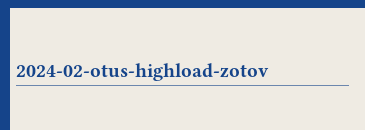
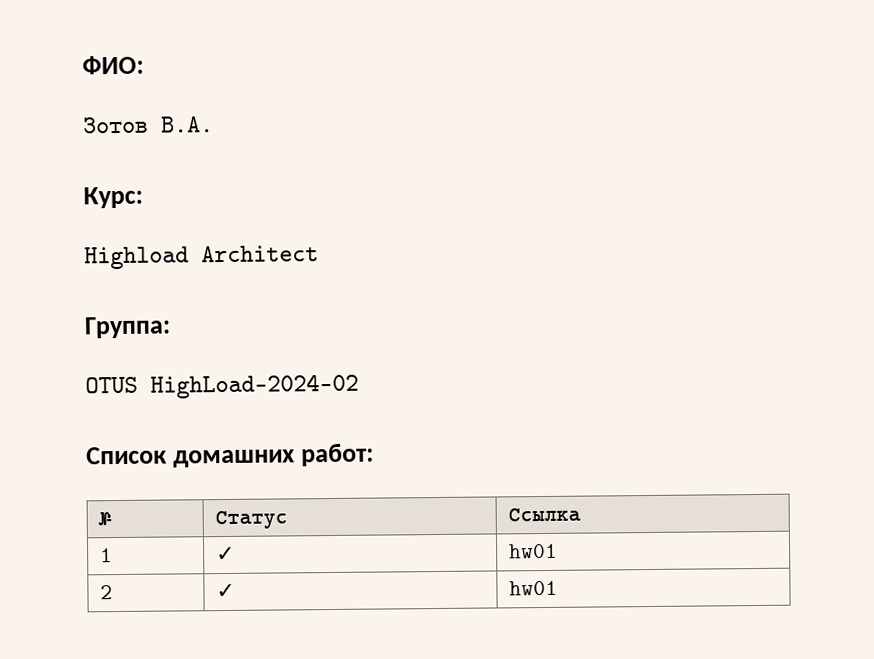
[16,63,269,81] 2024-02-otus-highload-zotov -> [82,55,144,75] [82,116,214,134] [83,186,143,209] [84,245,319,270] [84,316,171,339] [85,373,359,399] [86,442,374,468] [98,512,113,526] [215,510,289,530] [508,507,582,523] [100,548,114,563] [216,546,236,562] [509,543,559,559] [100,585,114,600] [216,583,236,599] [509,580,559,596] ФИО: // Зотов В.А. // Курс: // Highload Architect // Группа: // OTUS HighLoad-2024-02 // Список домашних работ: // № | Статус | Ссылка // 1 | ✓ | hw01 // 2 | ✓ | hw01

